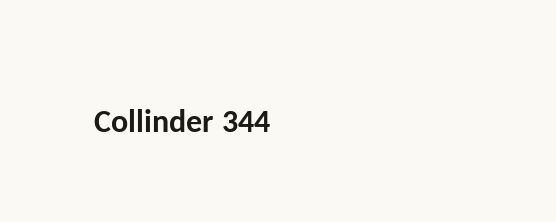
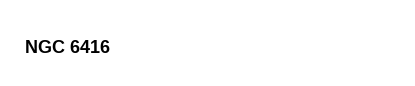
[94,109,270,132] Collinder 344 -> [25,40,110,53] NGC 6416

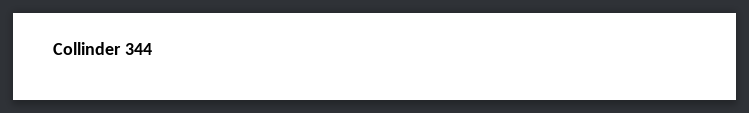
[25,40,110,53] NGC 6416 -> [53,42,152,55] Collinder 344

